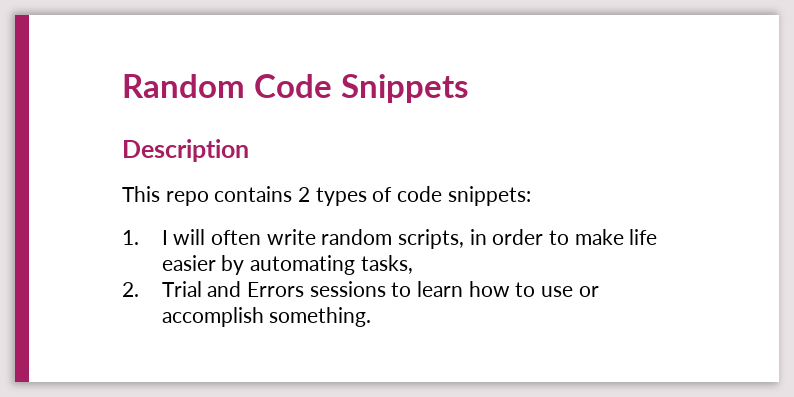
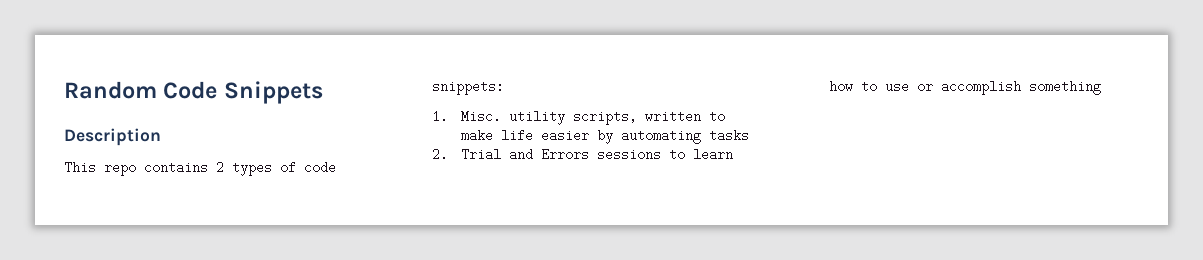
[161,229,544,249] I will often write random scripts, in order -> [461,110,702,125] Misc. utility scripts, written
[360,255,413,274] tasks, -> [709,129,750,142] tasks
[269,307,372,327] something. -> [1029,80,1102,95] something

